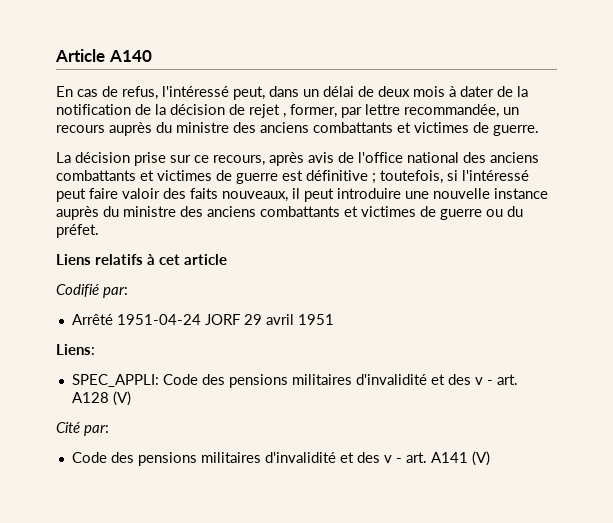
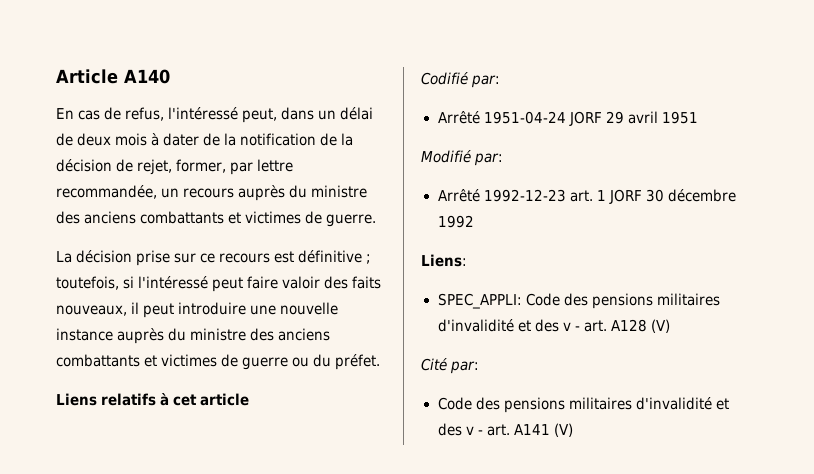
[249,104,286,118] rejet , -> [137,159,173,175] rejet,
[213,152,539,166] [56,170,278,184] recours, après avis de l'office national des anciens combattants et victimes de guerre -> [219,253,271,263] recours
(334, 319) none -> [421,150,504,166] [437,189,736,204] [437,215,474,228] // Modifié par: // Arrêté 1992-12-23 art. 1 JORF 30 décembre 1992

